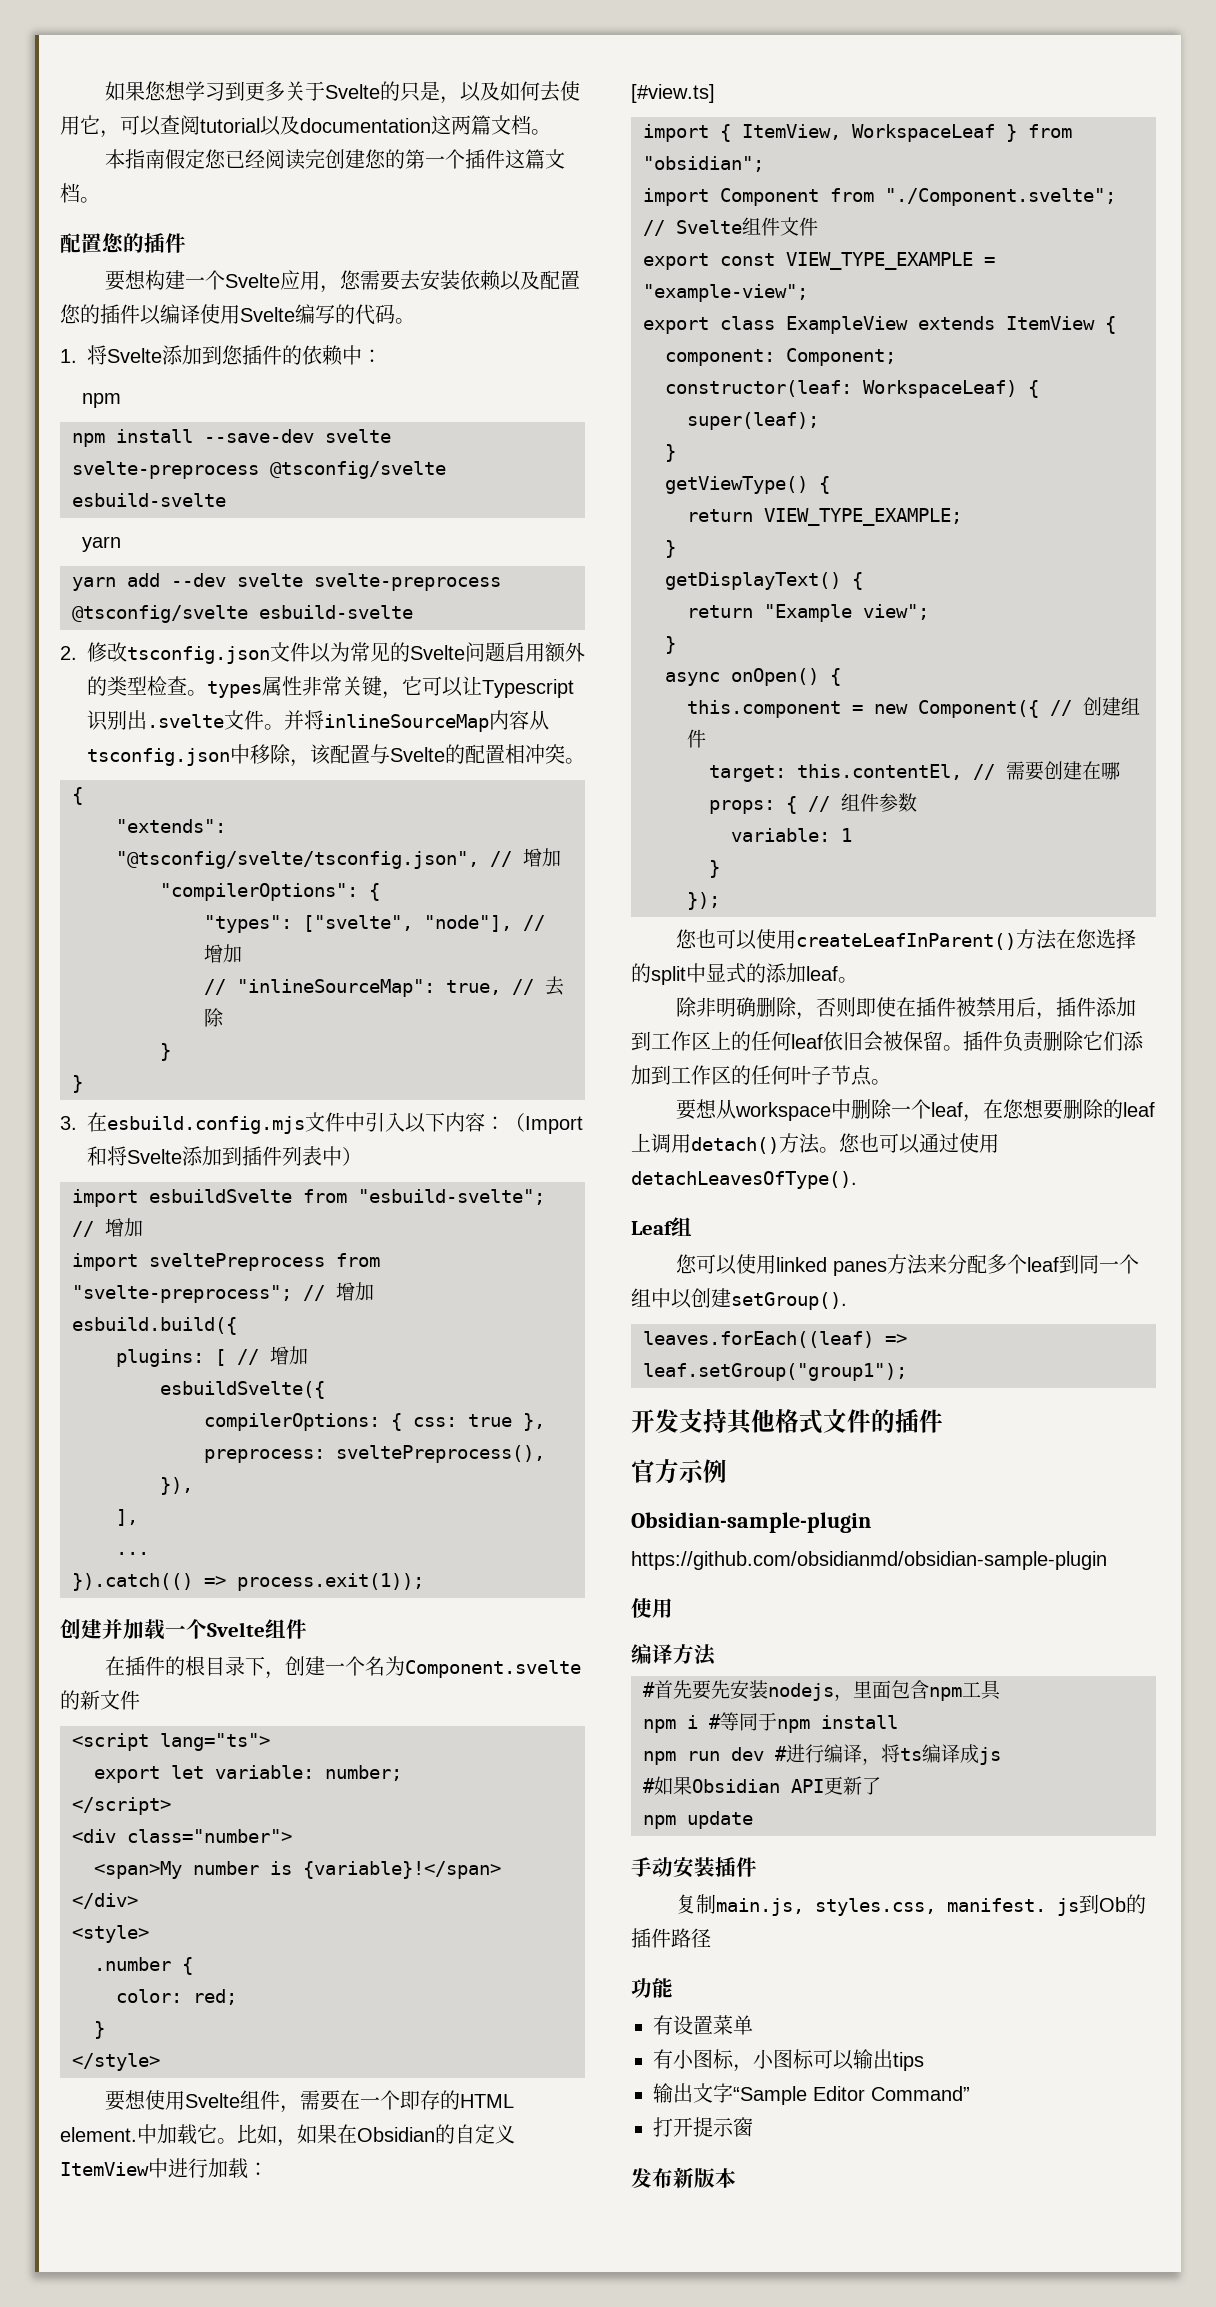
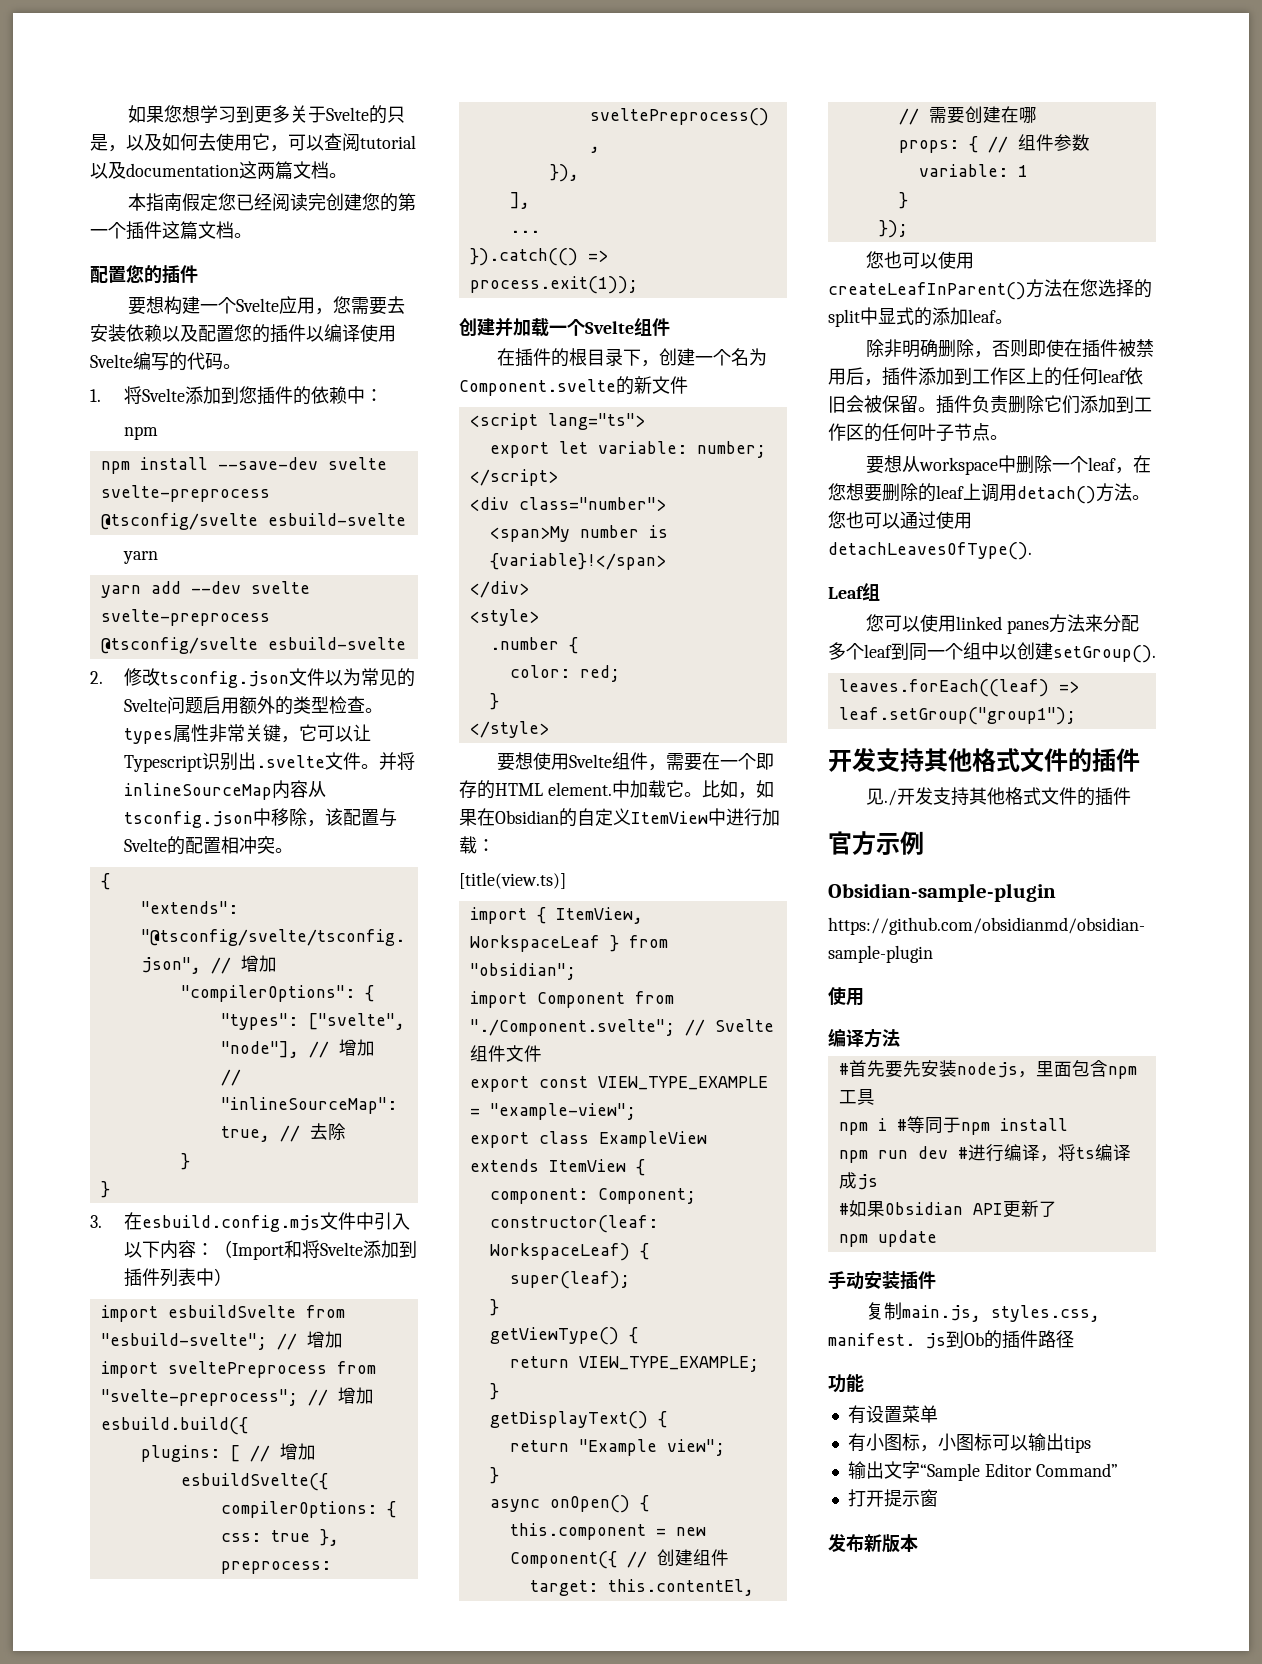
[631,84,715,103] [#view.ts] -> [459,872,566,889] [title(view.ts)]
(943, 1421) none -> [865,787,1131,806] // 见./开发支持其他格式文件的插件

